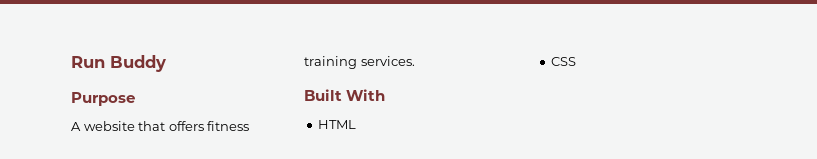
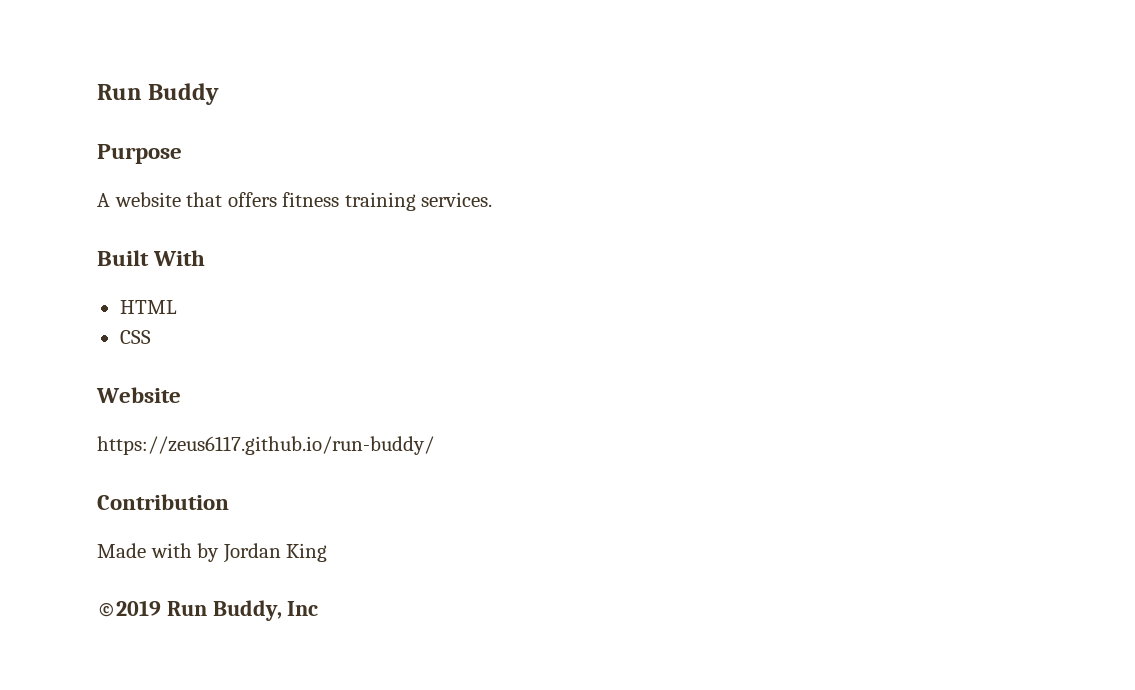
(577, 61) none -> [96,387,181,403] [97,436,434,455] [97,494,229,510] [97,543,328,563] [97,600,319,621] // Website // https://zeus6117.github.io/run-buddy/ // Contribution // Made with by Jordan King // ©2019 Run Buddy, Inc

